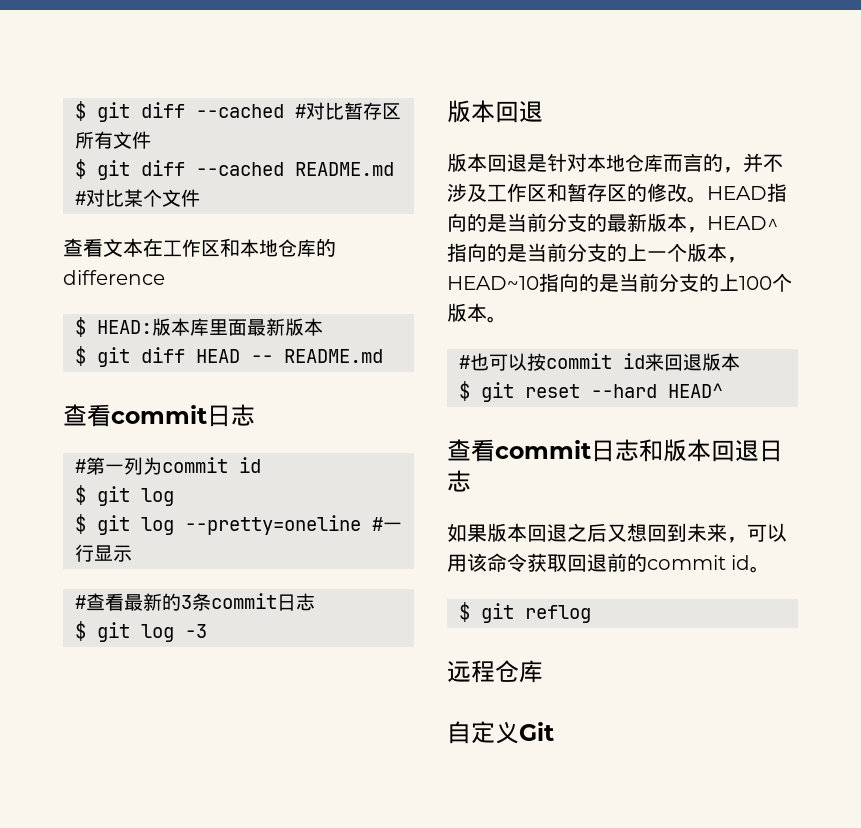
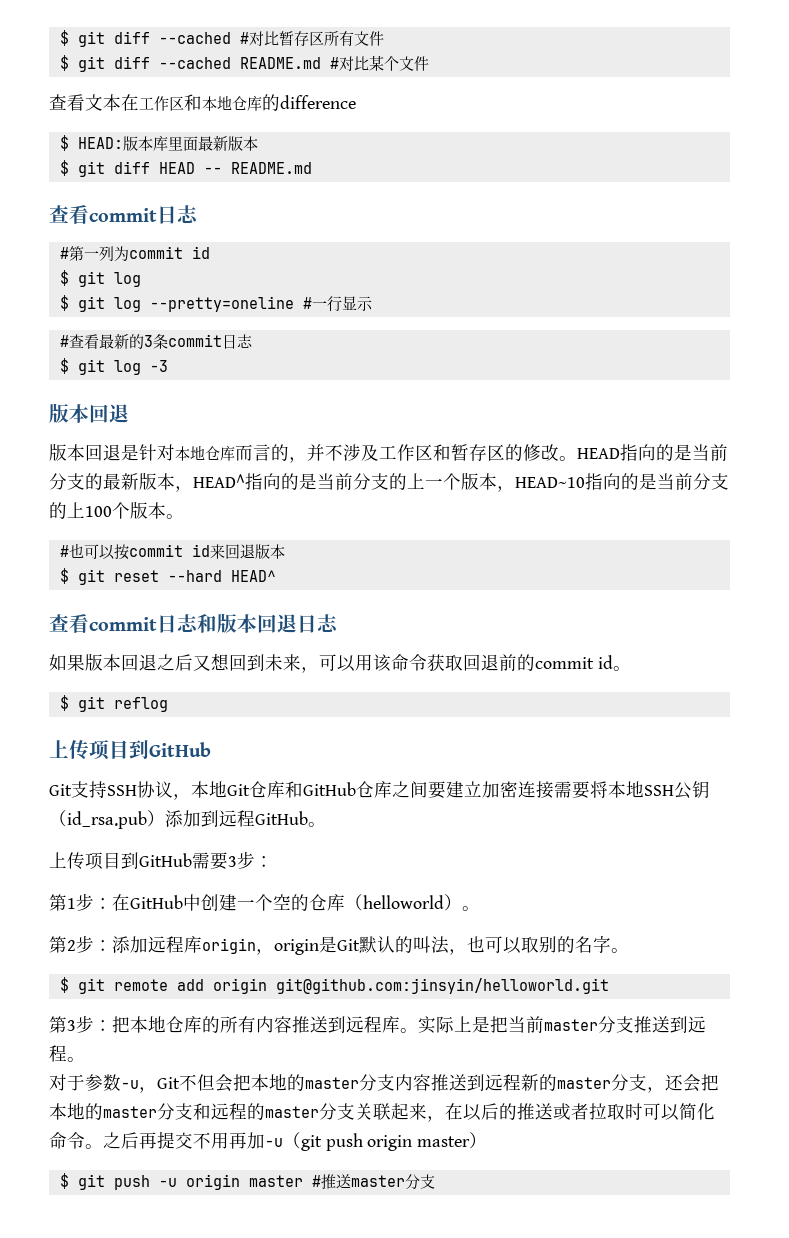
[447,660,543,683] [447,721,554,744] 远程仓库 // 自定义Git -> [49,740,211,760] [49,781,710,800] [49,810,326,829] [49,851,273,870] [49,893,480,911] [49,935,629,955] [59,977,609,994] [49,1015,706,1034] [49,1045,85,1062] [49,1074,719,1093] [49,1103,715,1122] [49,1131,488,1151] [59,1173,435,1190] 上传项目到GitHub // Git支持SSH协议，本地Git仓库和GitHub仓库之间要建立加密连接需要将本地SSH公钥（id_rsa.pub）添加到远程GitHub。 // 上传项目到GitHub需要3步： // 第1步：在GitHub中创建一个空的仓库（helloworld）。 // 第2步：添加远程库origin，origin是Git默认的叫法，也可以取别的名字。 // $ git remote add origin git@github.com:jinsyin/helloworld.git // 第3步：把本地仓库的所有内容推送到远程库。实际上是把当前master分支推送到远程。 // 对于参数-u，Git不但会把本地的master分支内容推送到远程新的master分支，还会把本地的master分支和远程的master分支关联起来，在以后的推送或者拉取时可以简化命令。之后再提交不用再加-u（git push origin master） // $ git push -u origin master #推送master分支

